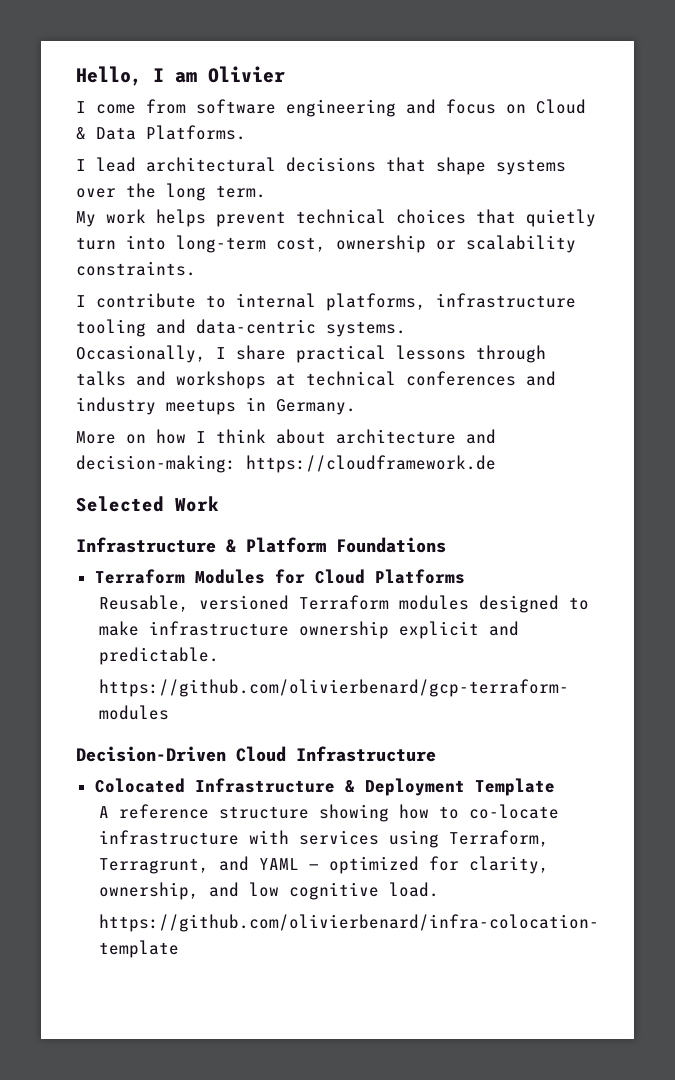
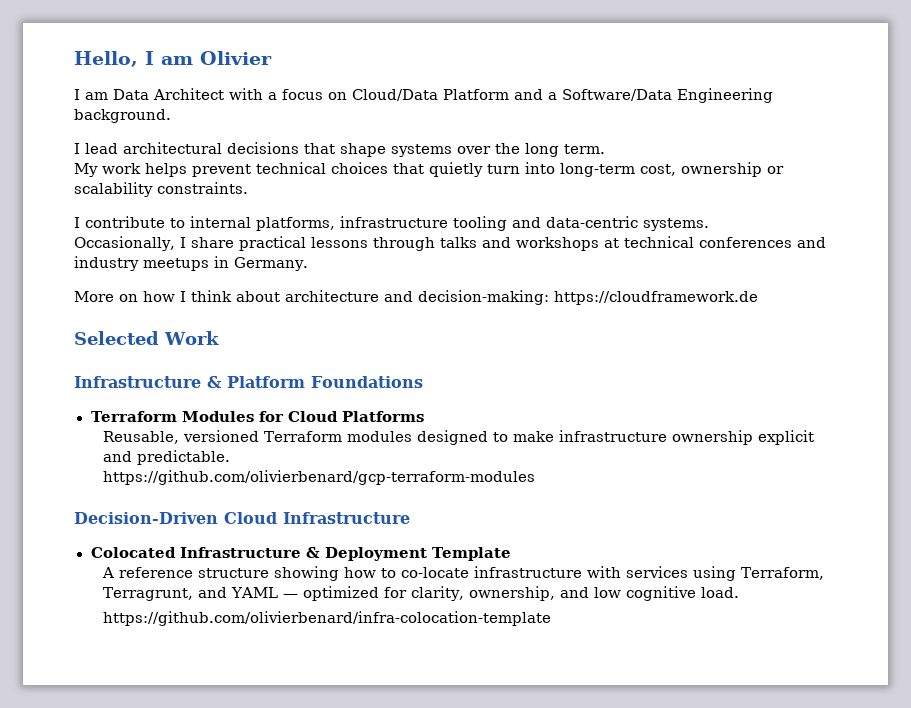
[96,99,586,117] [76,125,246,140] come from software engineering and focus on Cloud & Data Platforms. -> [85,88,773,103] [74,109,171,123] am Data Architect with a focus on Cloud/Data Platform and a Software/Data Engineering background.

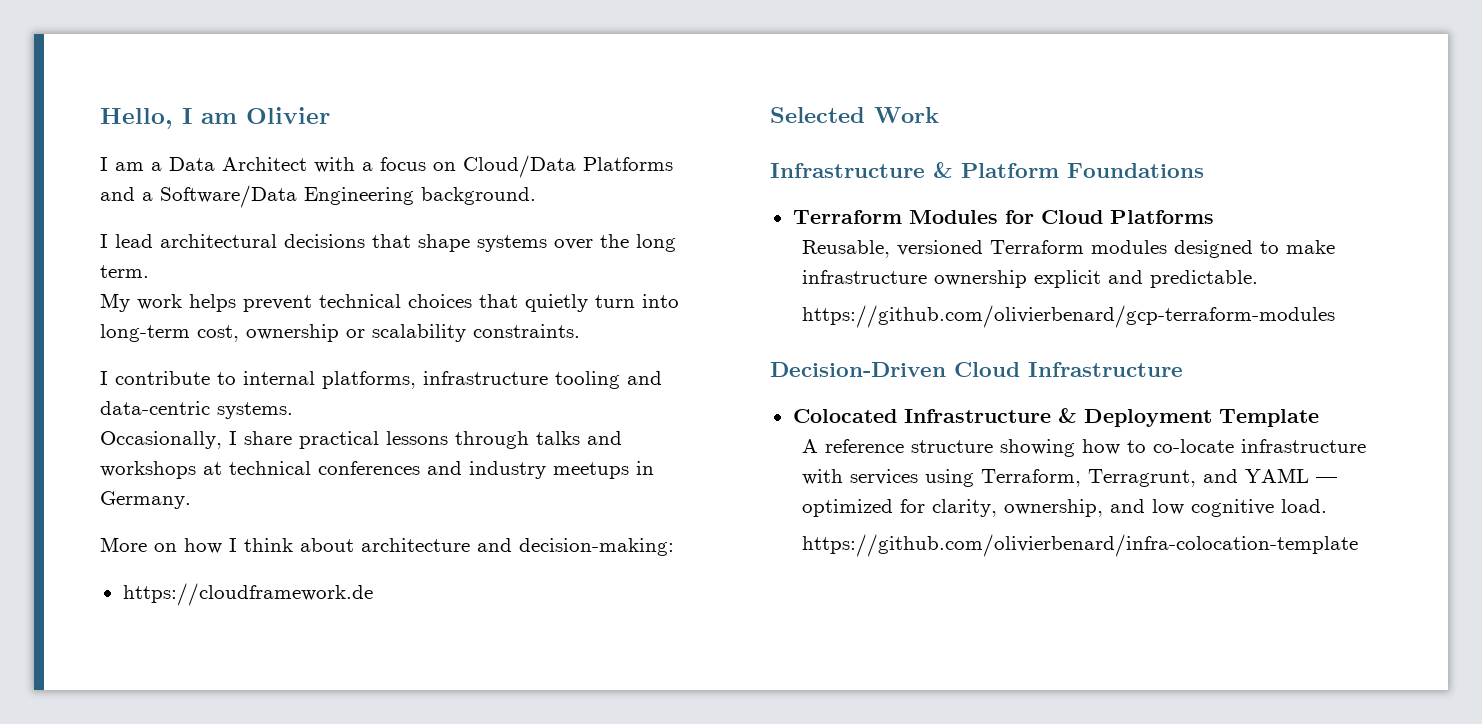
(108, 96) none -> [151,162,162,171] a
[443,89,509,100] Platform -> [583,157,673,171] Platforms
(549, 297) none -> (674, 547) //

